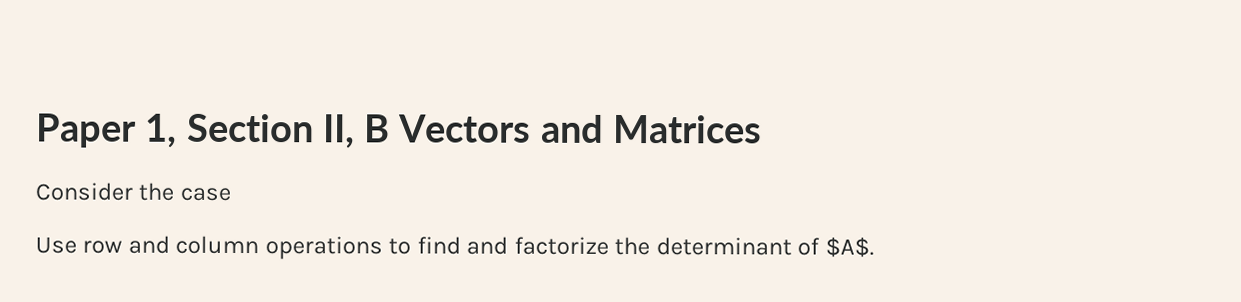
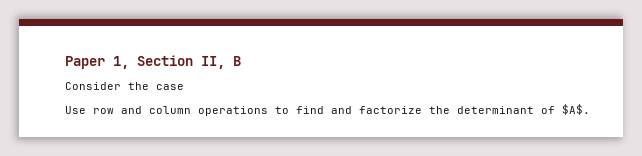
[398,114,762,144] Vectors and Matrices -> (241, 61) none

